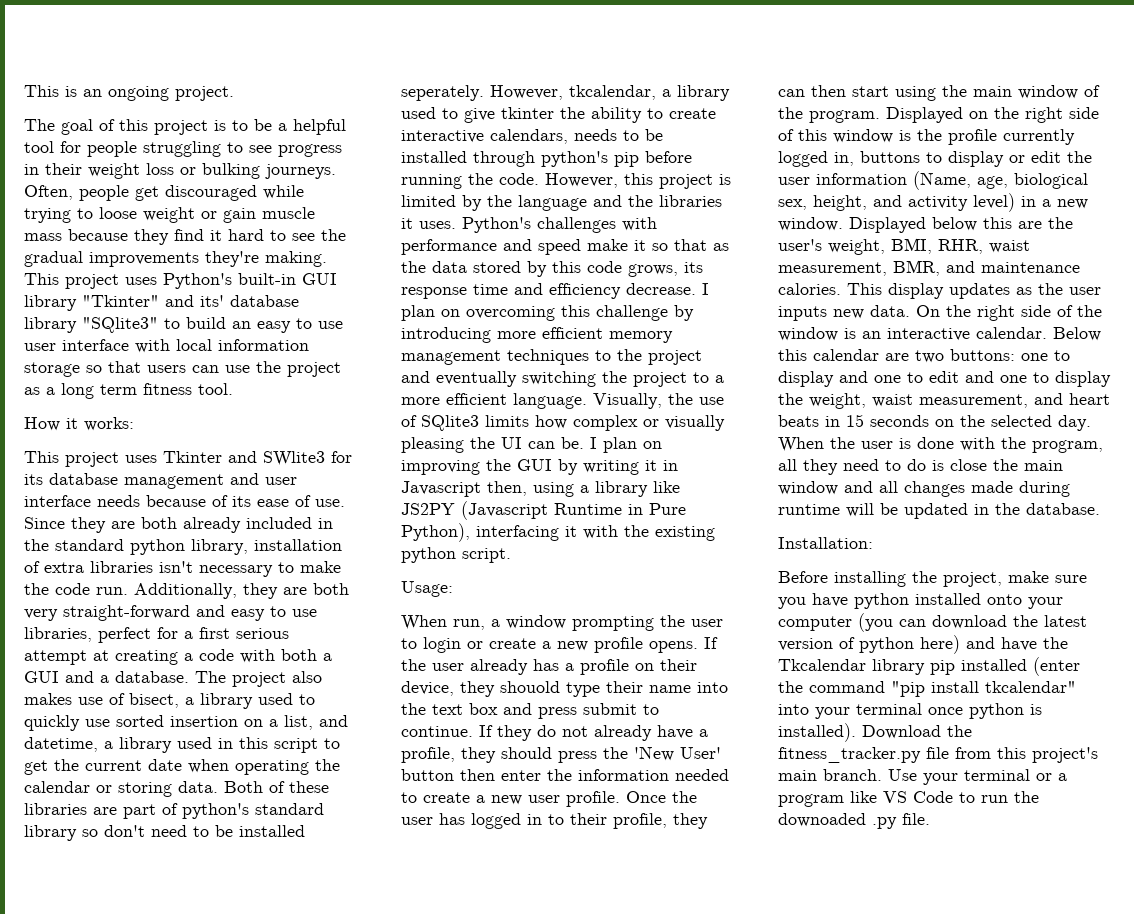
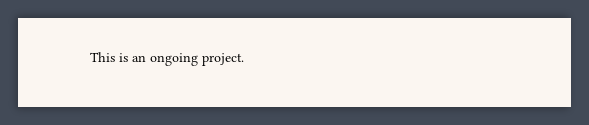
[24,119,346,135] [24,141,342,157] [24,163,336,179] [24,185,304,201] [24,207,315,223] [24,229,346,245] [24,251,327,267] [24,273,337,289] [24,295,299,311] [24,317,343,333] [24,339,309,353] [24,361,341,377] [24,383,233,399] [24,417,134,431] [24,451,352,467] [24,473,297,489] [24,495,345,507] [24,517,333,533] [24,539,342,555] [24,561,341,577] [24,583,349,599] [24,605,317,621] [24,627,289,643] [24,649,332,665] [24,671,322,687] [24,693,315,709] [24,715,348,731] [24,737,340,753] [24,759,340,775] [24,781,329,797] [24,803,324,819] [24,825,305,841] [401,85,730,101] [401,107,716,123] [401,129,663,144] [401,151,692,167] [401,173,731,189] [401,195,722,211] [401,217,657,233] [401,239,729,255] [401,261,703,277] [401,283,709,299] [401,305,694,321] [401,327,673,343] [401,349,702,365] [401,371,724,387] [401,393,724,409] [401,415,725,431] [401,437,662,453] [401,459,678,475] [401,481,680,497] [401,501,686,520] [401,523,715,542] [401,547,511,563] [401,581,453,597] [401,615,723,631] [401,637,718,653] [401,659,697,675] [401,681,728,697] [401,703,659,719] [401,725,708,741] [401,746,721,763] [401,769,729,781] [401,791,697,807] [401,813,708,829] [778,85,1100,101] [778,107,1099,123] [778,129,1075,145] [778,151,1092,167] [778,171,1088,190] [778,193,1088,212] [778,217,1073,233] [778,238,1030,255] [778,260,1080,276] [778,283,1101,299] [778,305,1102,321] [778,327,1101,341] [778,349,1070,363] [778,371,1111,387] [778,393,1110,409] [778,414,1091,431] [778,437,1103,453] [778,459,1063,475] [778,481,1070,497] [778,503,1100,519] [778,537,873,549] [778,571,1087,587] [778,593,1063,609] [778,613,1087,632] [778,635,1068,654] [778,657,1080,676] [778,681,1076,697] [778,703,1042,719] [778,723,972,742] [778,747,1098,763] [778,769,1067,785] [778,791,1039,807] [778,813,930,829] // The goal of this project is to be a helpful tool for people struggling to see progress in their weight loss or bulking journeys. Often, people get discouraged while trying to loose weight or gain muscle mass because they find it hard to see the gradual improvements they're making. This project uses Python's built-in GUI library "Tkinter" and its' database library "SQlite3" to build an easy to use user interface with local information storage so that users can use the project as a long term fitness tool. // How it works: // This project uses Tkinter and SWlite3 for its database management and user interface needs because of its ease of use. Since they are both already included in the standard python library, installation of extra libraries isn't necessary to make the code run. Additionally, they are both very straight-forward and easy to use libraries, perfect for a first serious attempt at creating a code with both a GUI and a database. The project also makes use of bisect, a library used to quickly use sorted insertion on a list, and datetime, a library used in this script to get the current date when operating the calendar or storing data. Both of these libraries are part of python's standard library so don't need to be installed seperately. However, tkcalendar, a library used to give tkinter the ability to create interactive calendars, needs to be installed through python's pip before running the code. However, this project is limited by the language and the libraries it uses. Python's challenges with performance and speed make it so that as the data stored by this code grows, its response time and efficiency decrease. I plan on overcoming this challenge by introducing more efficient memory management techniques to the project and eventually switching the project to a more efficient language. Visually, the use of SQlite3 limits how complex or visually pleasing the UI can be. I plan on improving the GUI by writing it in Javascript then, using a library like JS2PY (Javascript Runtime in Pure Python), interfacing it with the existing python script. // Usage: // When run, a window prompting the user to login or create a new profile opens. If the user already has a profile on their device, they shouold type their name into the text box and press submit to continue. If they do not already have a profile, they should press the 'New User' button then enter the information needed to create a new user profile. Once the user has logged in to their profile, they can then start using the main window of the program. Displayed on the right side of this window is the profile currently logged in, buttons to display or edit the user information (Name, age, biological sex, height, and activity level) in a new window. Displayed below this are the user's weight, BMI, RHR, waist measurement, BMR, and maintenance calories. This display updates as the user inputs new data. On the right side of the window is an interactive calendar. Below this calendar are two buttons: one to display and one to edit and one to display the weight, waist measurement, and heart beats in 15 seconds on the selected day. When the user is done with the program, all they need to do is close the main window and all changes made during runtime will be updated in the database. // Installation: // Before installing the project, make sure you have python installed onto your computer (you can download the latest version of python here) and have the Tkcalendar library pip installed (enter the command "pip install tkcalendar" into your terminal once python is installed). Download the fitness_tracker.py file from this project's main branch. Use your terminal or a program like VS Code to run the downoaded .py file. -> (244, 59) none

